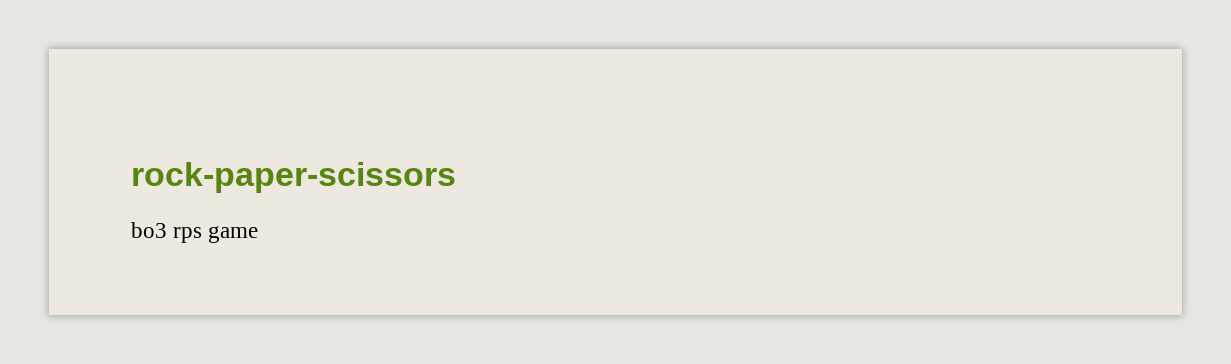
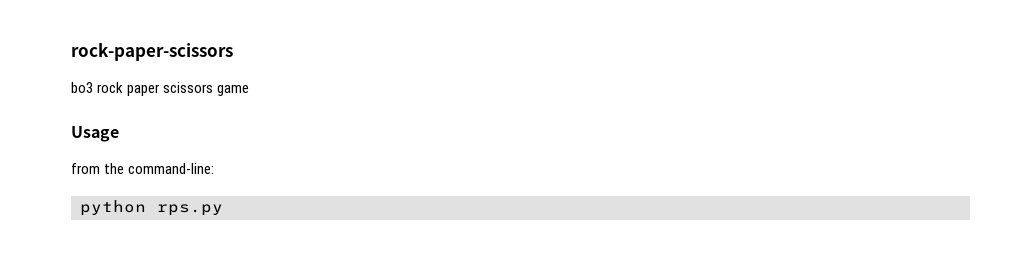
[173,226,259,243] rps game -> [97,82,250,96] [71,126,119,142] [71,163,215,174] [80,200,223,216] rock paper scissors game // Usage // from the command-line: // python rps.py

